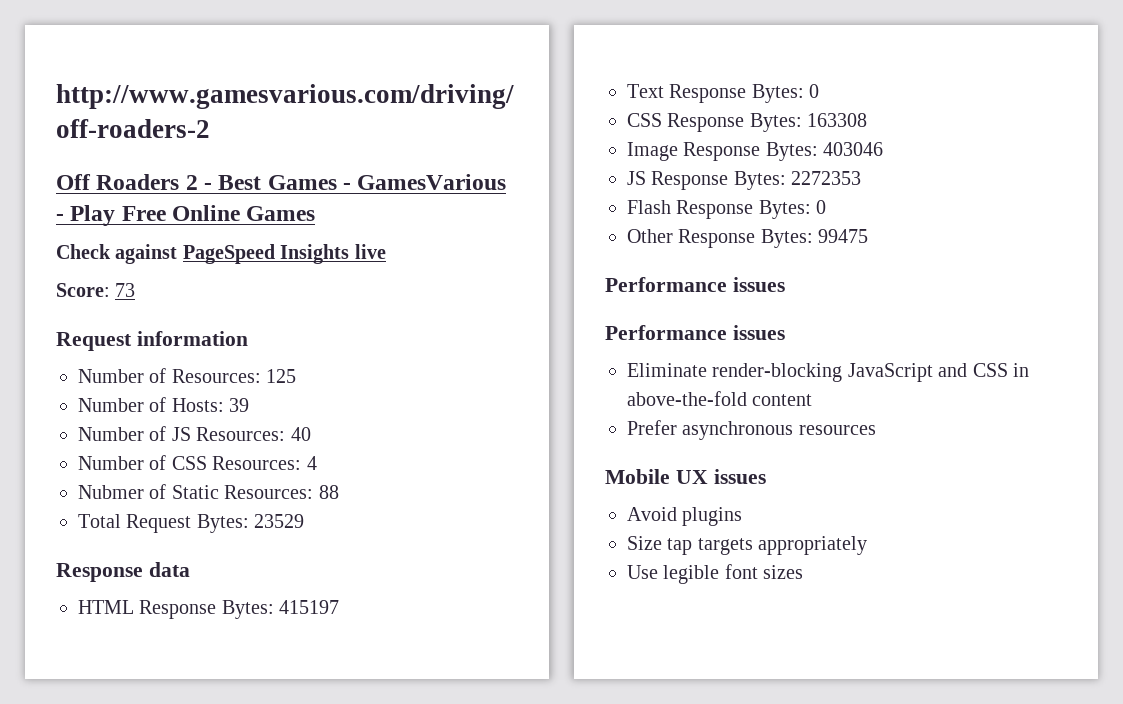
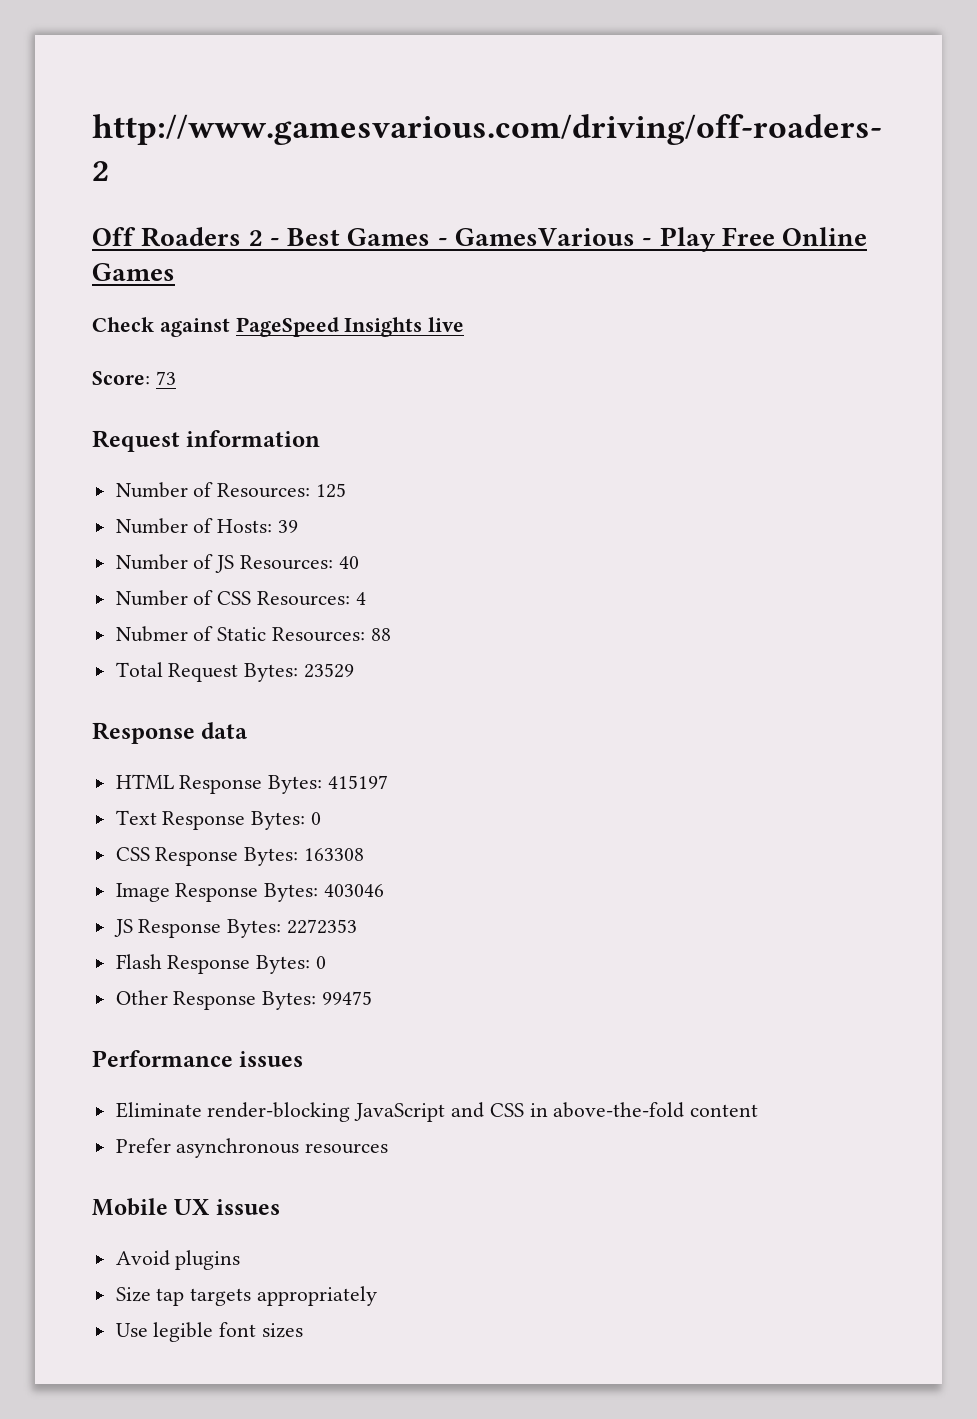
[605,325,785,340] // Performance issues -> (304, 1059) none

